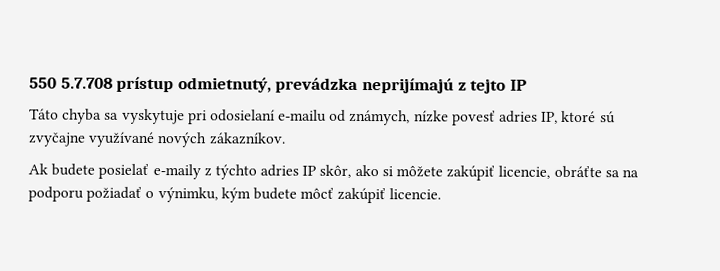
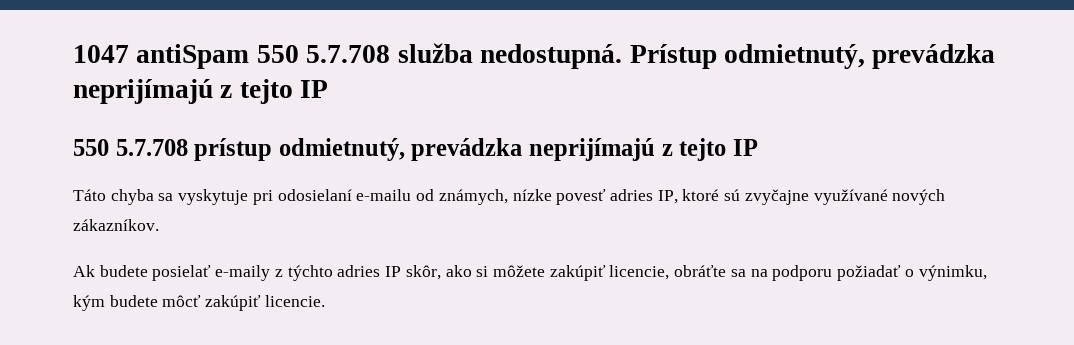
(29, 83) none -> [73,43,996,69] [73,79,329,104] 1047 antiSpam 550 5.7.708 služba nedostupná. Prístup odmietnutý, prevádzka neprijímajú z tejto IP //

